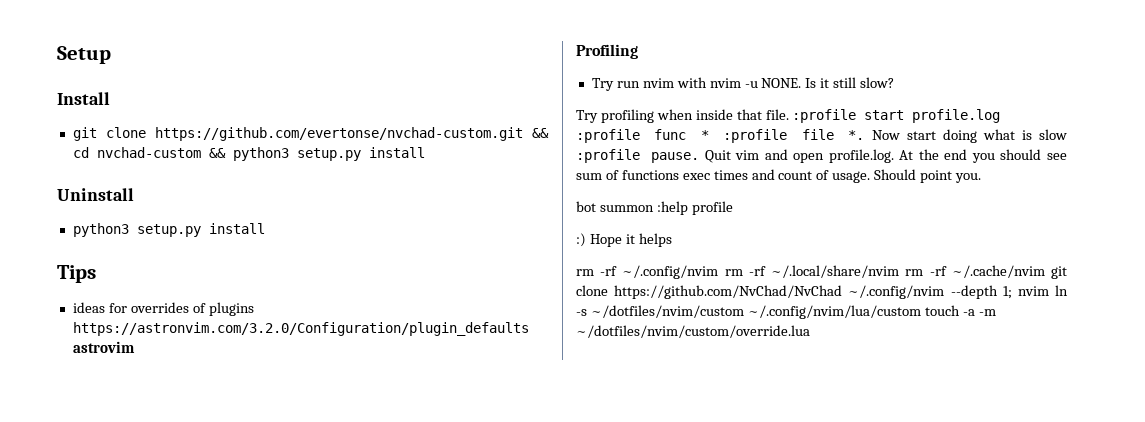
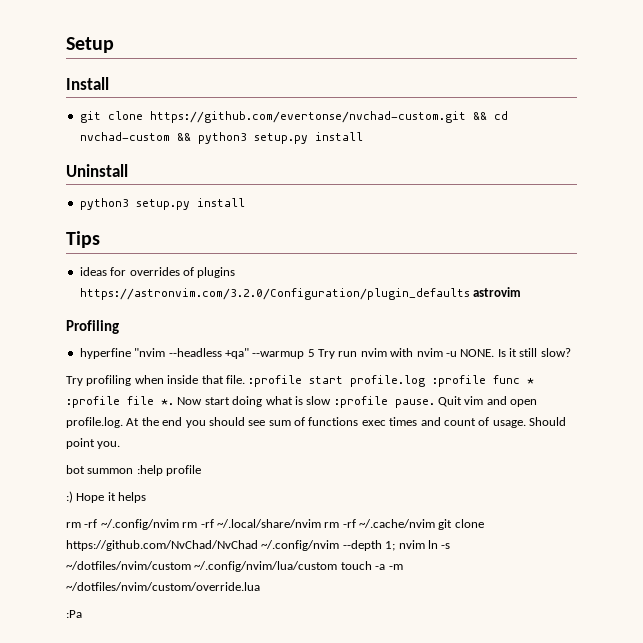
(638, 51) none -> [79,348,315,359] hyperfine "nvim --headless +qa" --warmup 5
(810, 331) none -> [66,610,82,618] // :Pa

